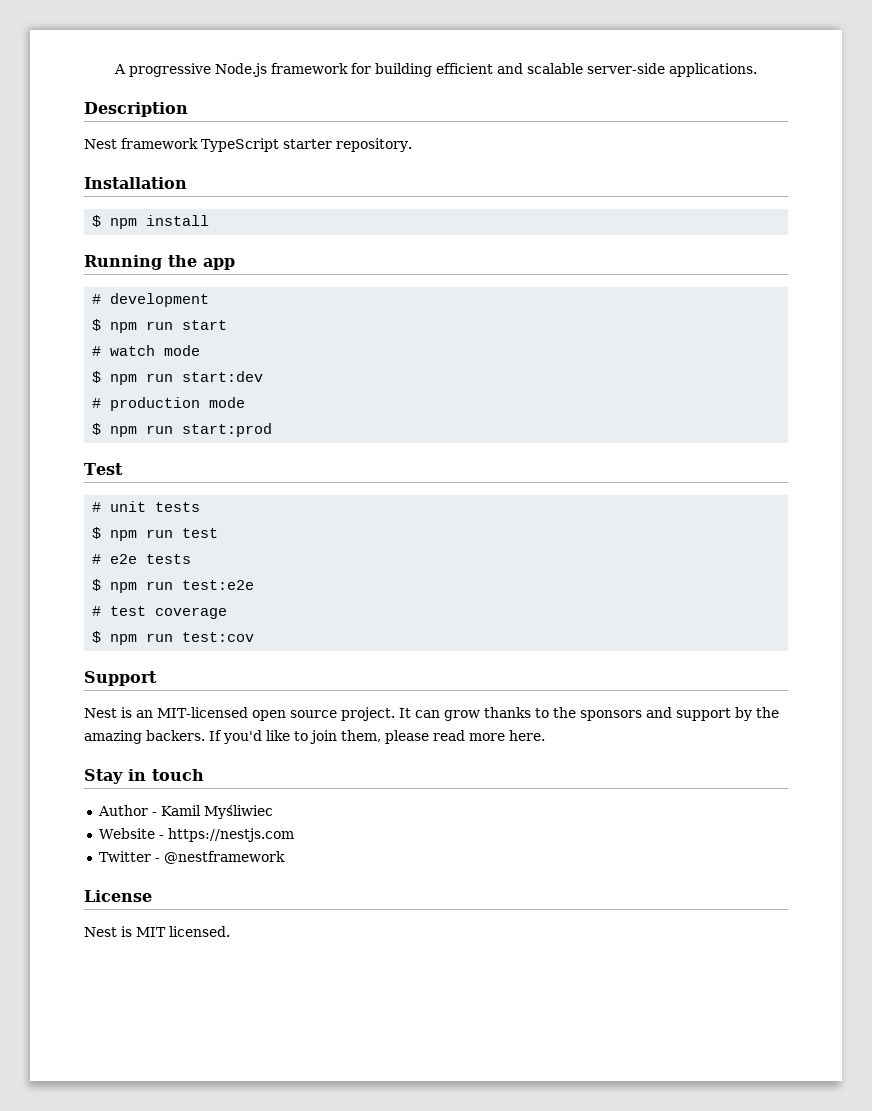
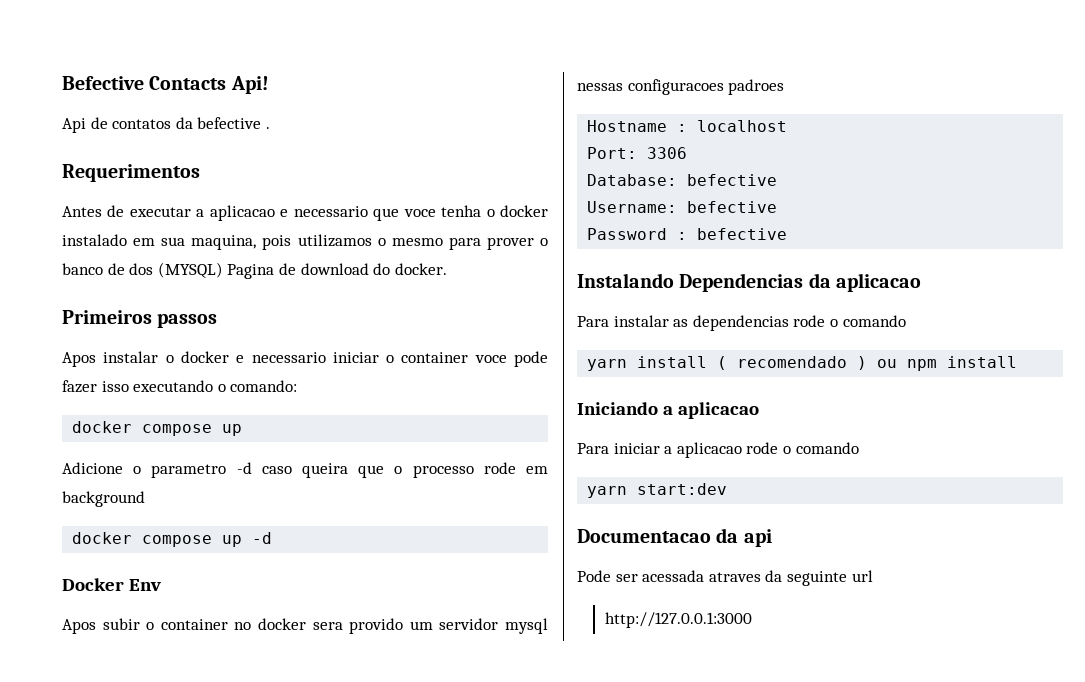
[114,63,757,77] [84,102,188,117] [84,138,412,152] [84,177,187,189] [92,215,210,229] [84,255,235,270] [92,293,210,307] [92,319,228,333] [92,345,201,356] [92,371,264,385] [92,397,246,411] [92,423,273,437] [84,463,123,475] [92,501,201,512] [92,527,219,541] [92,554,192,564] [92,579,255,593] [92,606,228,619] [92,631,255,645] [84,671,157,686] [84,707,779,721] [84,730,545,744] [84,769,204,784] [97,805,273,819] [98,828,294,842] [98,851,285,864] [84,890,152,902] [84,926,230,937] A progressive Node.js framework for building efficient and scalable server-side applications. // Description // Nest framework TypeScript starter repository. // Installation // $ npm install // Running the app // # development // $ npm run start // # watch mode // $ npm run start:dev // # production mode // $ npm run start:prod // Test // # unit tests // $ npm run test // # e2e tests // $ npm run test:e2e // # test coverage // $ npm run test:cov // Support // Nest is an MIT-licensed open source project. It can grow thanks to the sponsors and support by the amazing backers. If you'd like to join them, please read more here. // Stay in touch // Author - Kamil Myśliwiec // Website - https://nestjs.com // Twitter - @nestframework // License // Nest is MIT licensed. -> [62,76,269,94] [62,117,270,133] [62,164,200,182] [62,205,548,221] [62,234,549,250] [62,262,447,279] [62,310,218,328] [62,351,548,367] [62,380,298,393] [72,421,243,436] [62,462,548,478] [62,491,145,507] [72,532,273,547] [62,578,161,591] [62,618,548,634] [577,79,785,95] [587,120,788,132] [587,147,688,159] [587,174,778,186] [587,201,778,213] [587,228,788,240] [577,273,921,292] [577,315,906,331] [587,356,1018,371] [577,402,759,419] [577,442,859,458] [587,483,728,498] [577,528,772,547] [577,570,873,586] [604,612,752,628] Befective Contacts Api! // Api de contatos da befective . // Requerimentos // Antes de executar a aplicacao e necessario que voce tenha o docker instalado em sua maquina, pois utilizamos o mesmo para prover o banco de dos (MYSQL) Pagina de download do docker. // Primeiros passos // Apos instalar o docker e necessario iniciar o container voce pode fazer isso executando o comando: // docker compose up // Adicione o parametro -d caso queira que o processo rode em background // docker compose up -d // Docker Env // Apos subir o container no docker sera provido um servidor mysql nessas configuracoes padroes // Hostname : localhost // Port: 3306 // Database: befective // Username: befective // Password : befective // Instalando Dependencias da aplicacao // Para instalar as dependencias rode o comando // yarn install ( recomendado ) ou npm install // Iniciando a aplicacao // Para iniciar a aplicacao rode o comando // yarn start:dev // Documentacao da api // Pode ser acessada atraves da seguinte url // http://127.0.0.1:3000

